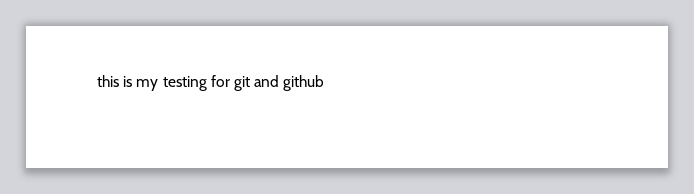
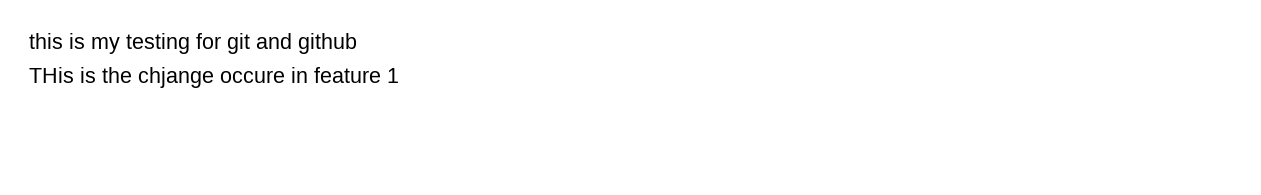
(325, 83) none -> [29,67,399,88] // THis is the chjange occure in feature 1

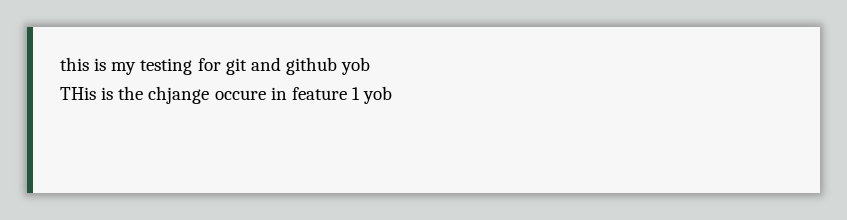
(357, 43) none -> [341,57,371,75] yob
(399, 75) none -> [363,86,393,104] yob

